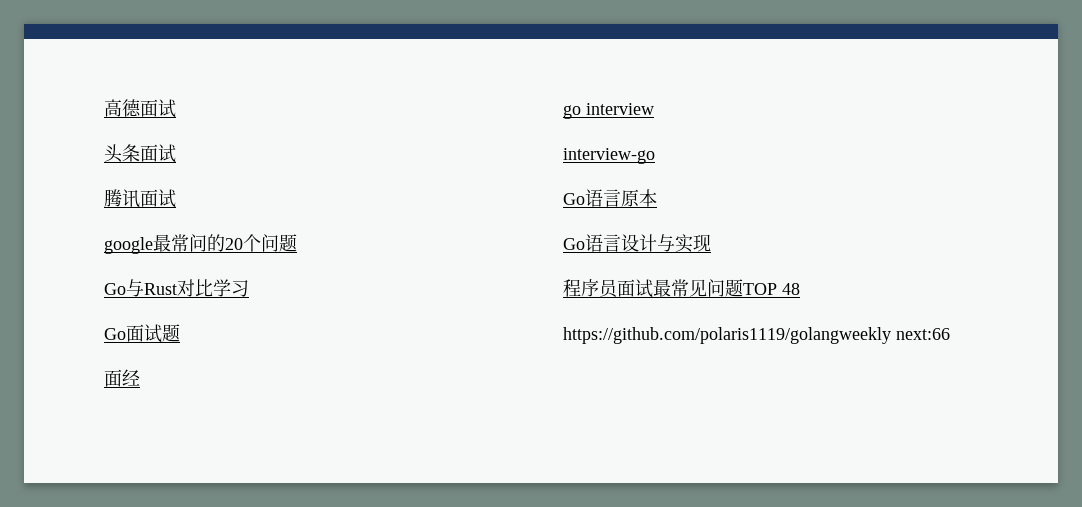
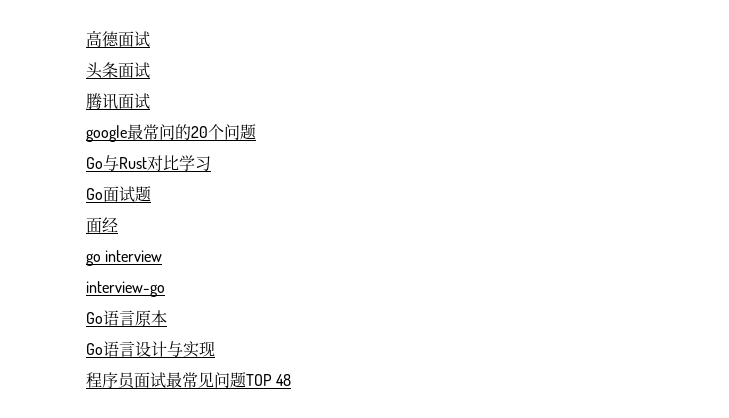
[563,327,950,344] // https://github.com/polaris1119/golangweekly next:66 -> (292, 380) none

